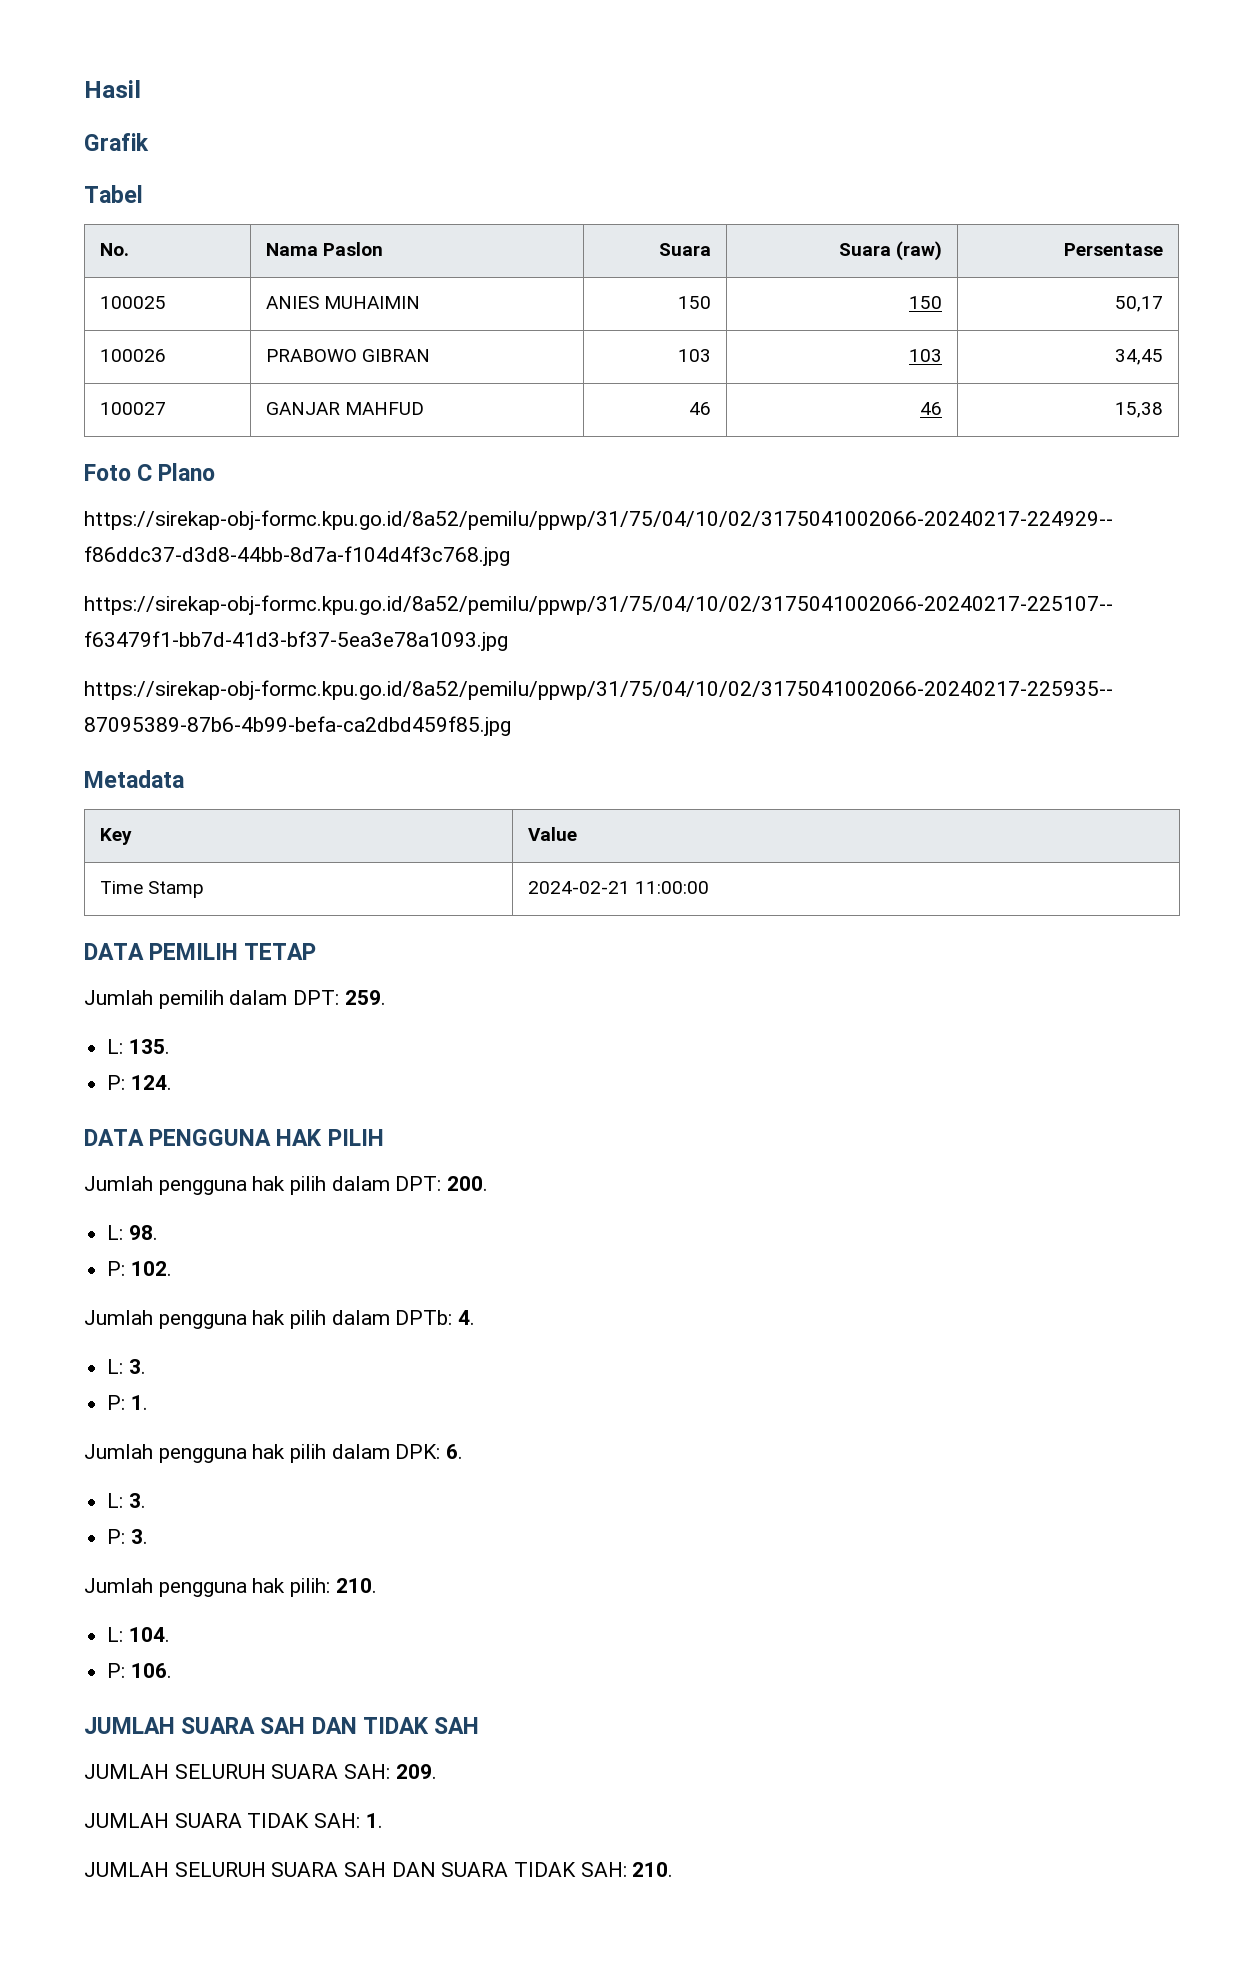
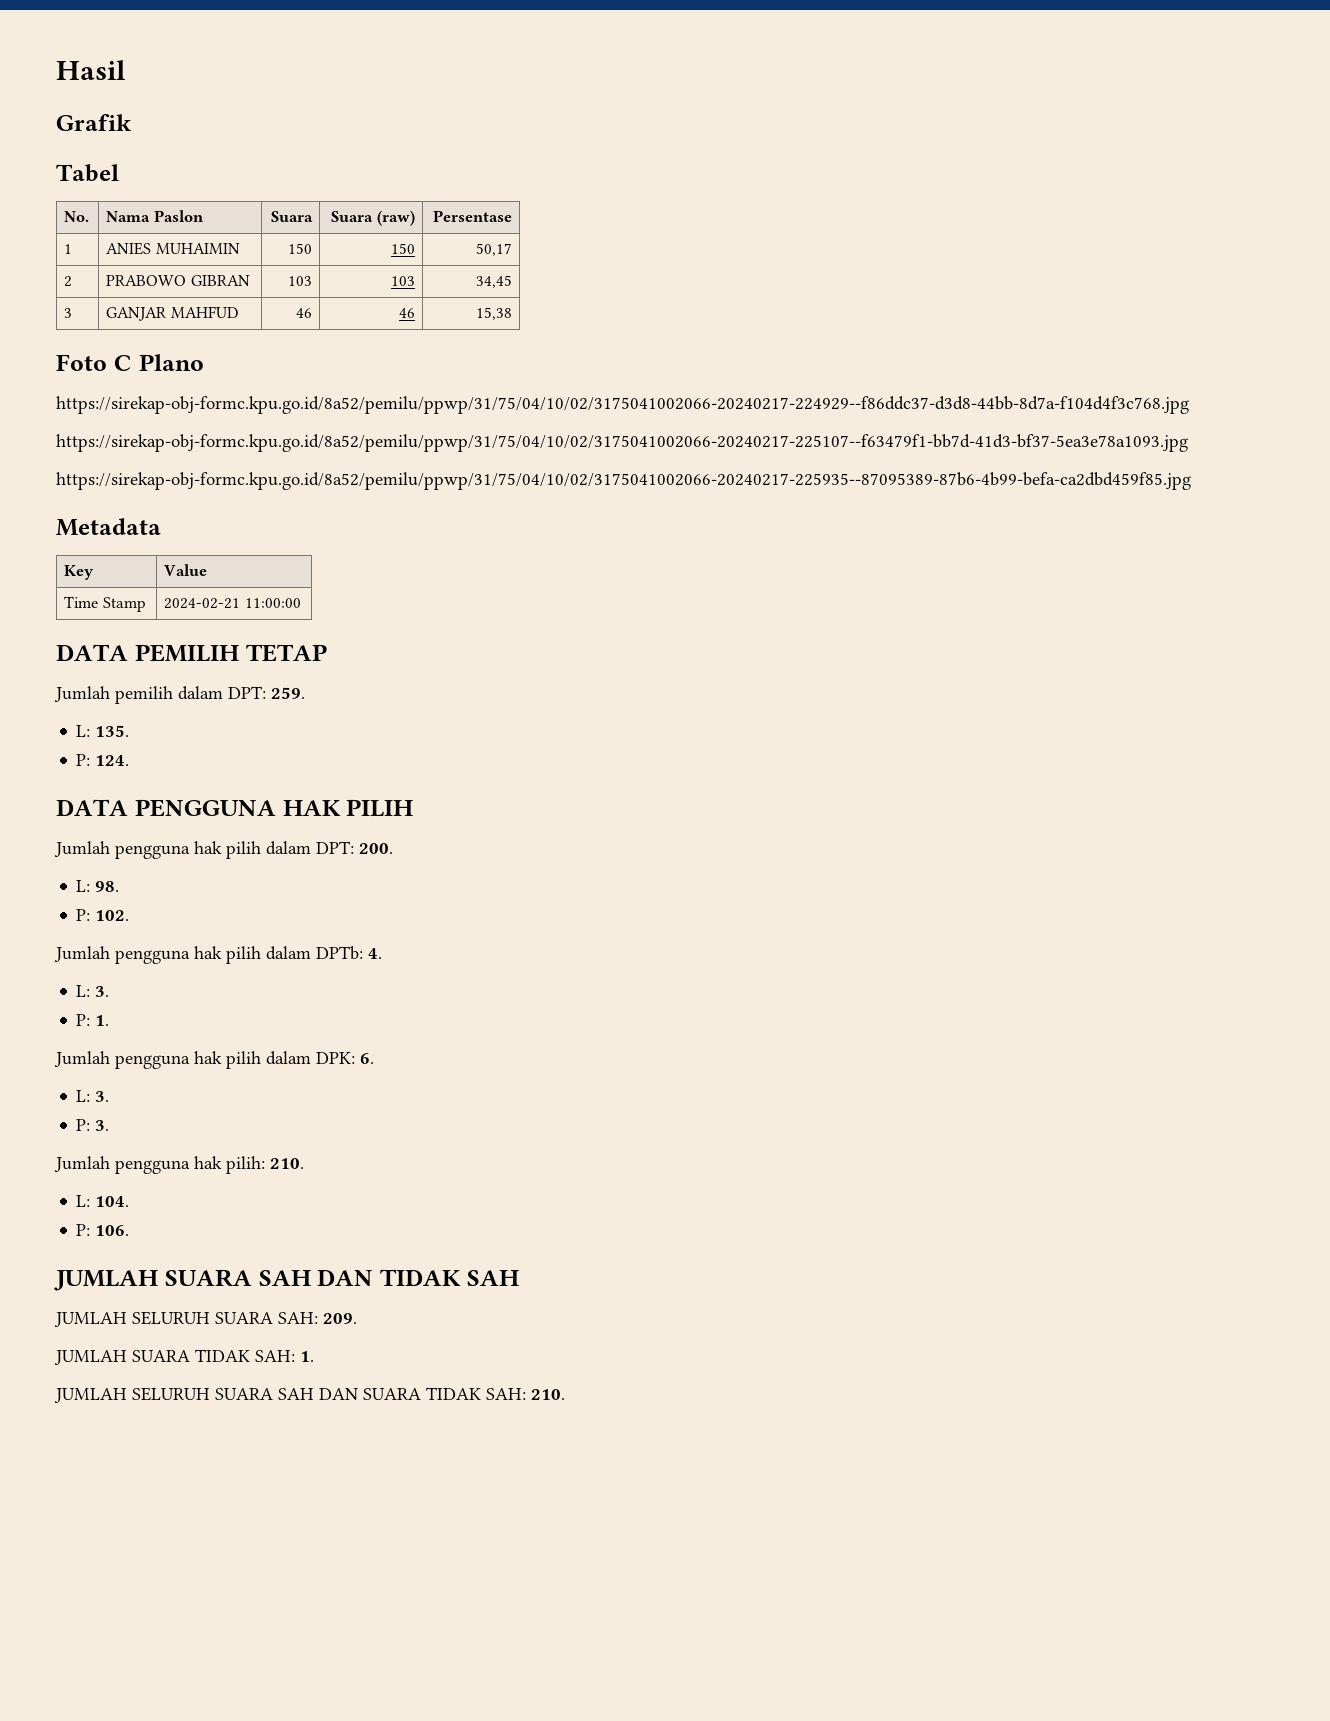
[100,296,167,309] 100025 -> [64,244,73,254] 1
[100,349,167,362] 100026 -> [64,276,73,287] 2
[100,402,167,415] 100027 -> [64,308,73,318] 3

